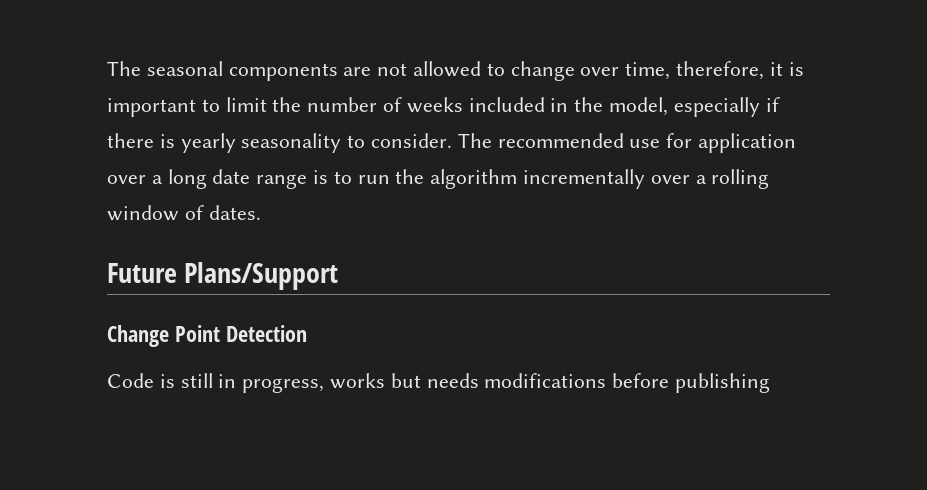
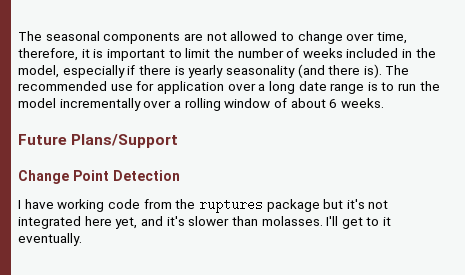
[347,133,453,148] to consider. -> [297,64,382,78] (and there is).
[430,169,518,189] algorithm -> [18,98,56,108] model
[208,205,261,220] dates. -> [290,98,384,108] about 6 weeks.
[107,373,771,393] Code is still in progress, works but needs modifications before publishing -> [18,198,389,213] [18,216,392,229] [18,233,82,246] I have working code from the ruptures package but it's not integrated here yet, and it's slower than molasses. I'll get to it eventually.

